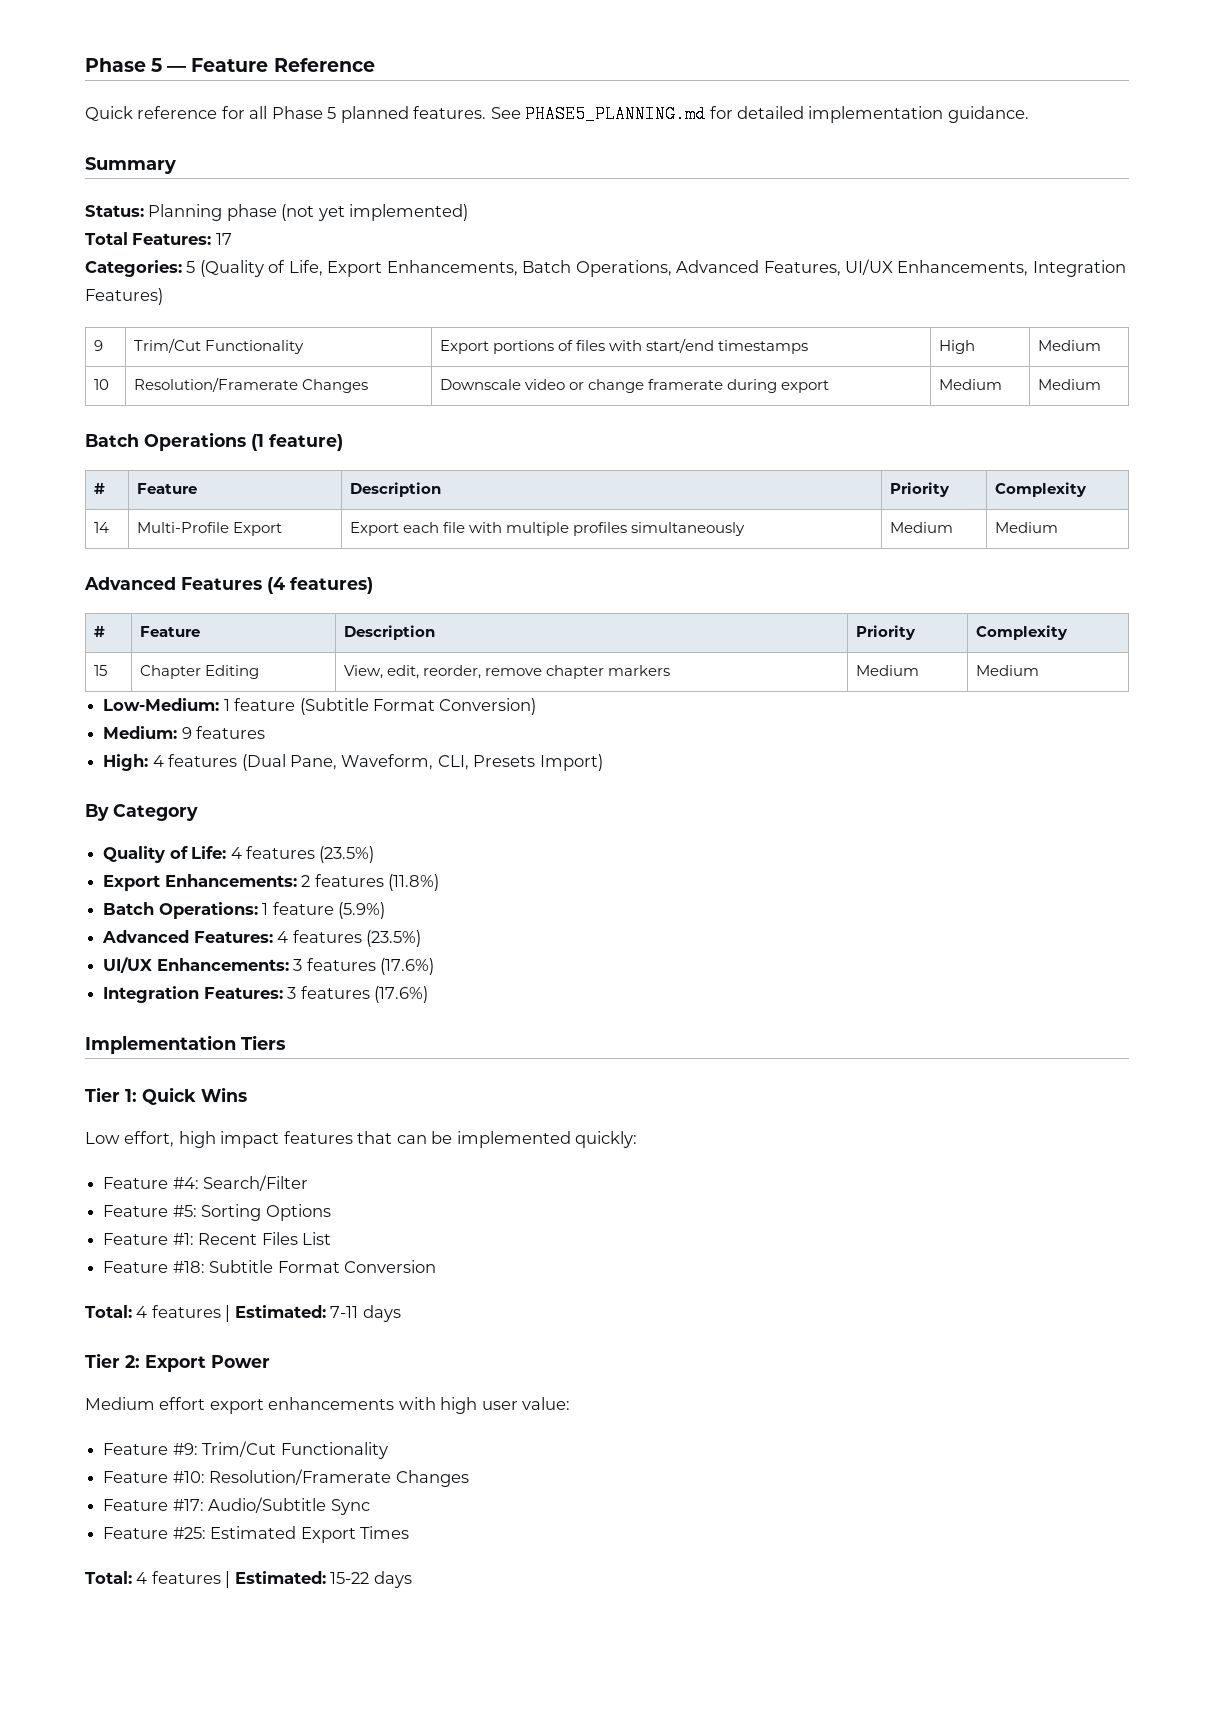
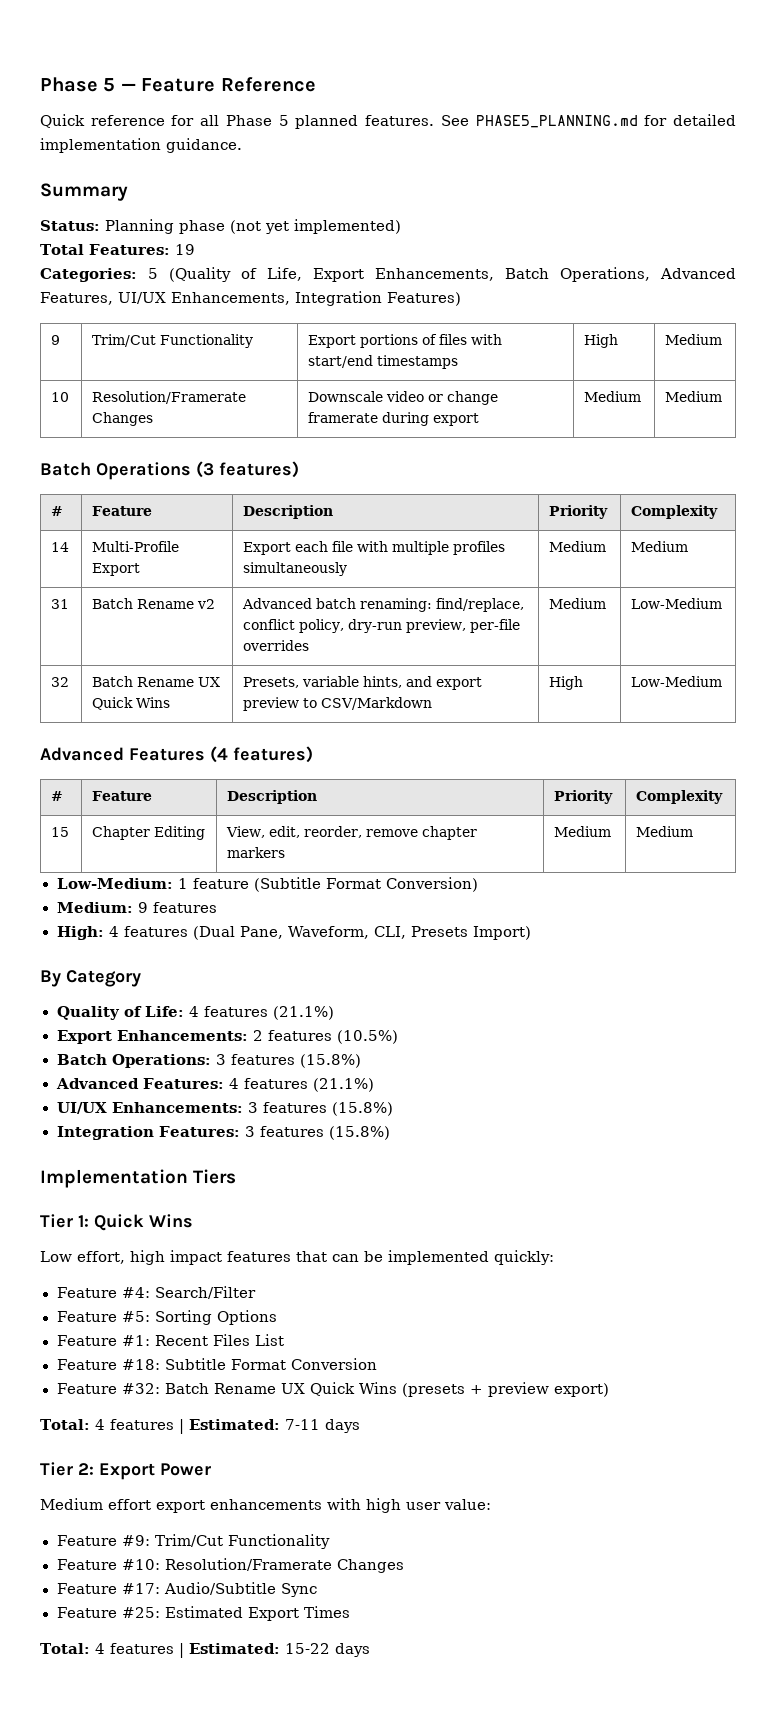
[215,233,232,245] 17 -> [174,244,195,255] 19
[251,434,343,451] (1 feature) -> [196,461,299,478] (3 features)
(1059, 527) none -> [51,599,70,609] [92,598,216,609] [242,598,525,612] [243,619,521,633] [243,640,310,651] [549,598,607,609] [631,598,723,609] [51,677,70,687] [92,676,221,687] [92,697,171,710] [243,676,483,690] [243,697,433,711] [549,676,584,690] [631,676,723,687] // 31 | Batch Rename v2 | Advanced batch renaming: find/replace, conflict policy, dry-run preview, per-file overrides | Medium | Low-Medium // 32 | Batch Rename UX Quick Wins | Presets, variable hints, and export preview to CSV/Markdown | High | Low-Medium
[319,846,375,863] (23.5%) -> [272,1006,334,1020] (21.1%)
[387,874,439,891] (11.8%) -> [336,1030,398,1044] (10.5%)
[262,902,385,919] 1 feature (5.9%) -> [215,1054,361,1068] 3 features (15.8%)
[365,930,421,947] (23.5%) -> [312,1078,374,1092] (21.1%)
[379,958,434,975] (17.6%) -> [331,1102,393,1116] (15.8%)
[373,986,428,1003] (17.6%) -> [328,1126,390,1140] (15.8%)
(436, 1266) none -> [56,1382,609,1397] // Feature #32: Batch Rename UX Quick Wins (presets + preview export)

